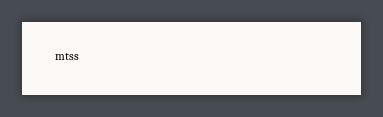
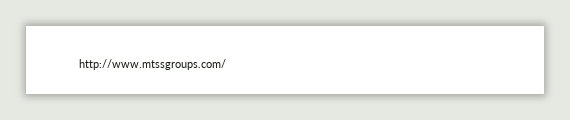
[55,53,79,60] mtss -> [79,59,226,70] http://www.mtssgroups.com/

